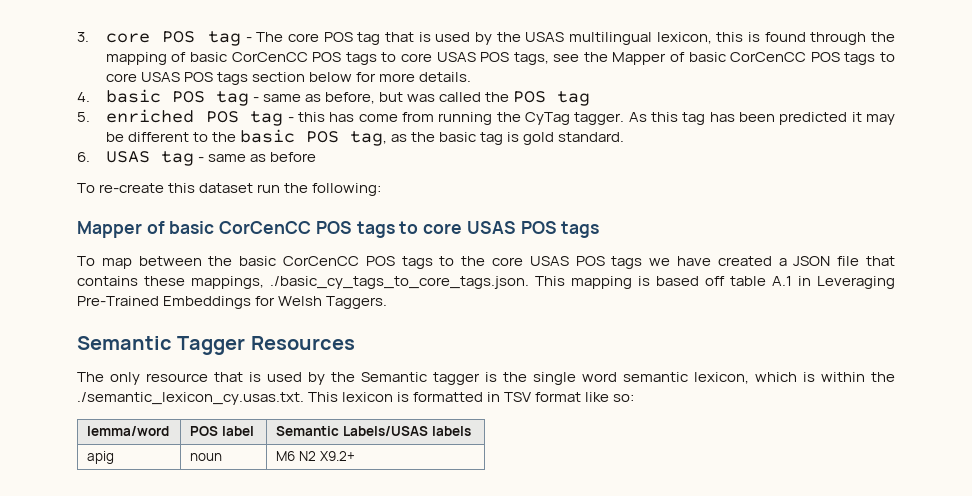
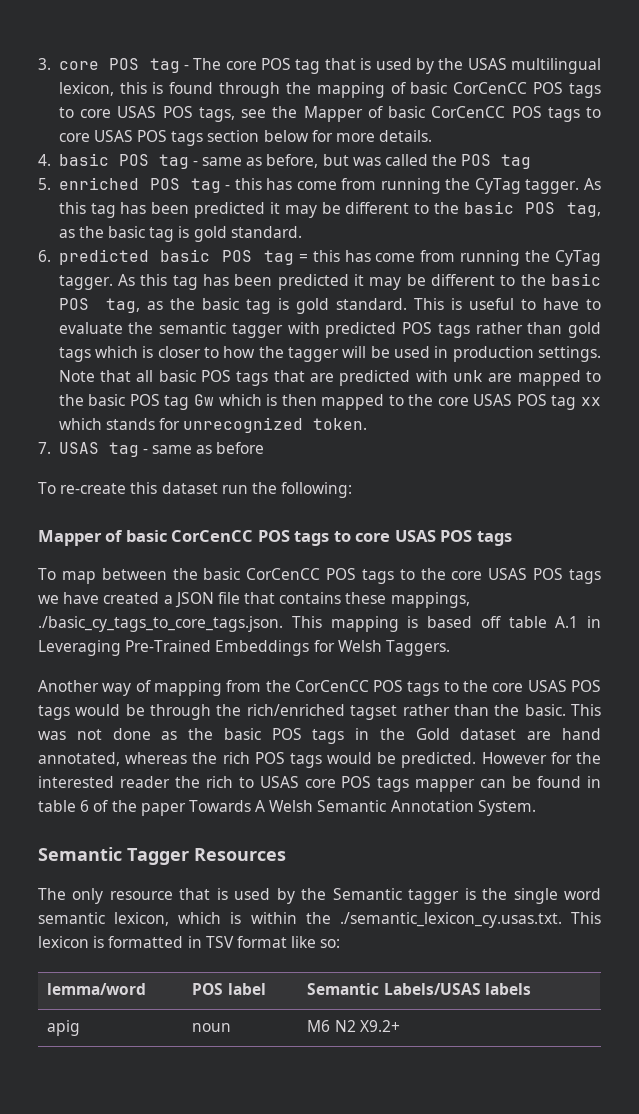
(90, 157) none -> [58,249,601,266] [58,273,602,290] [58,298,602,314] [58,322,602,338] [58,346,601,362] [58,370,602,386] [58,394,601,410] [58,417,368,433] [38,442,51,454] predicted basic POS tag = this has come from running the CyTag tagger. As this tag has been predicted it may be different to the basic POS tag, as the basic tag is gold standard. This is useful to have to evaluate the semantic tagger with predicted POS tags rather than gold tags which is closer to how the tagger will be used in production settings. Note that all basic POS tags that are predicted with unk are mapped to the basic POS tag Gw which is then mapped to the core USAS POS tag xx which stands for unrecognized token. // 7.
(388, 302) none -> [38,680,602,696] [38,704,601,720] [38,728,601,744] [38,752,601,768] [38,776,601,792] [38,800,536,816] // Another way of mapping from the CorCenCC POS tags to the core USAS POS tags would be through the rich/enriched tagset rather than the basic. This was not done as the basic POS tags in the Gold dataset are hand annotated, whereas the rich POS tags would be predicted. However for the interested reader the rich to USAS core POS tags mapper can be found in table 6 of the paper Towards A Welsh Semantic Annotation System.

